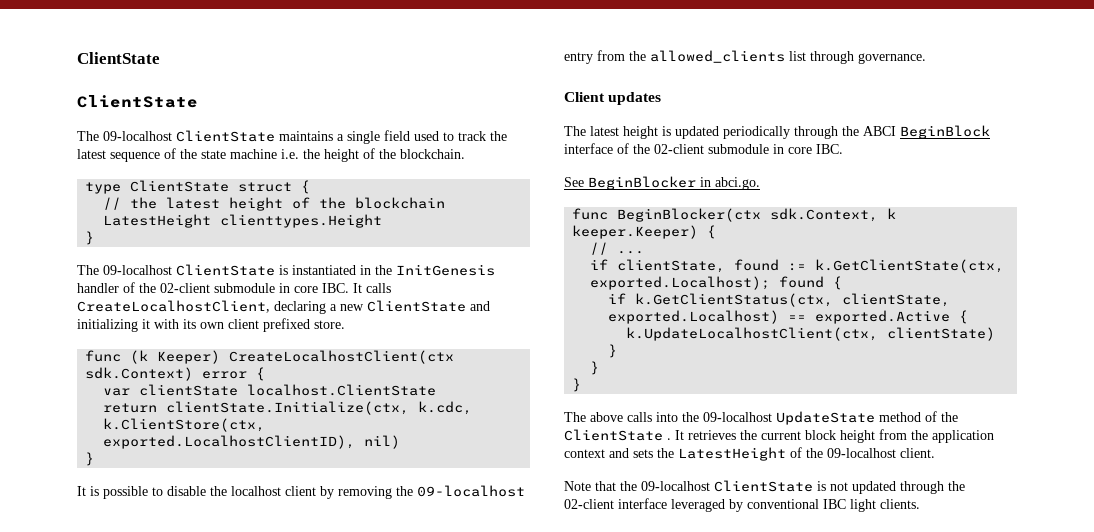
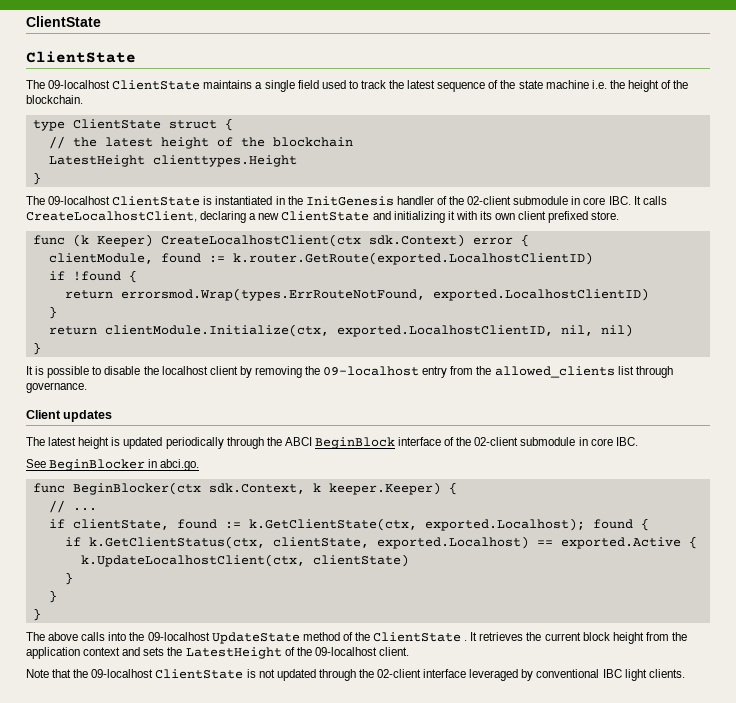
[103,384,437,396] [103,401,473,415] [103,418,266,432] [103,435,356,449] var clientState localhost.ClientState // return clientState.Initialize(ctx, k.cdc, k.ClientStore(ctx, exported.LocalhostClientID), -> [48,252,593,265] [48,270,137,283] [64,288,649,301] [48,306,57,319] [48,324,593,337] clientModule, found := k.router.GetRoute(exported.LocalhostClientID) // if !found { // return errorsmod.Wrap(types.ErrRouteNotFound, exported.LocalhostClientID) // } // return clientModule.Initialize(ctx, exported.LocalhostClientID, nil,

